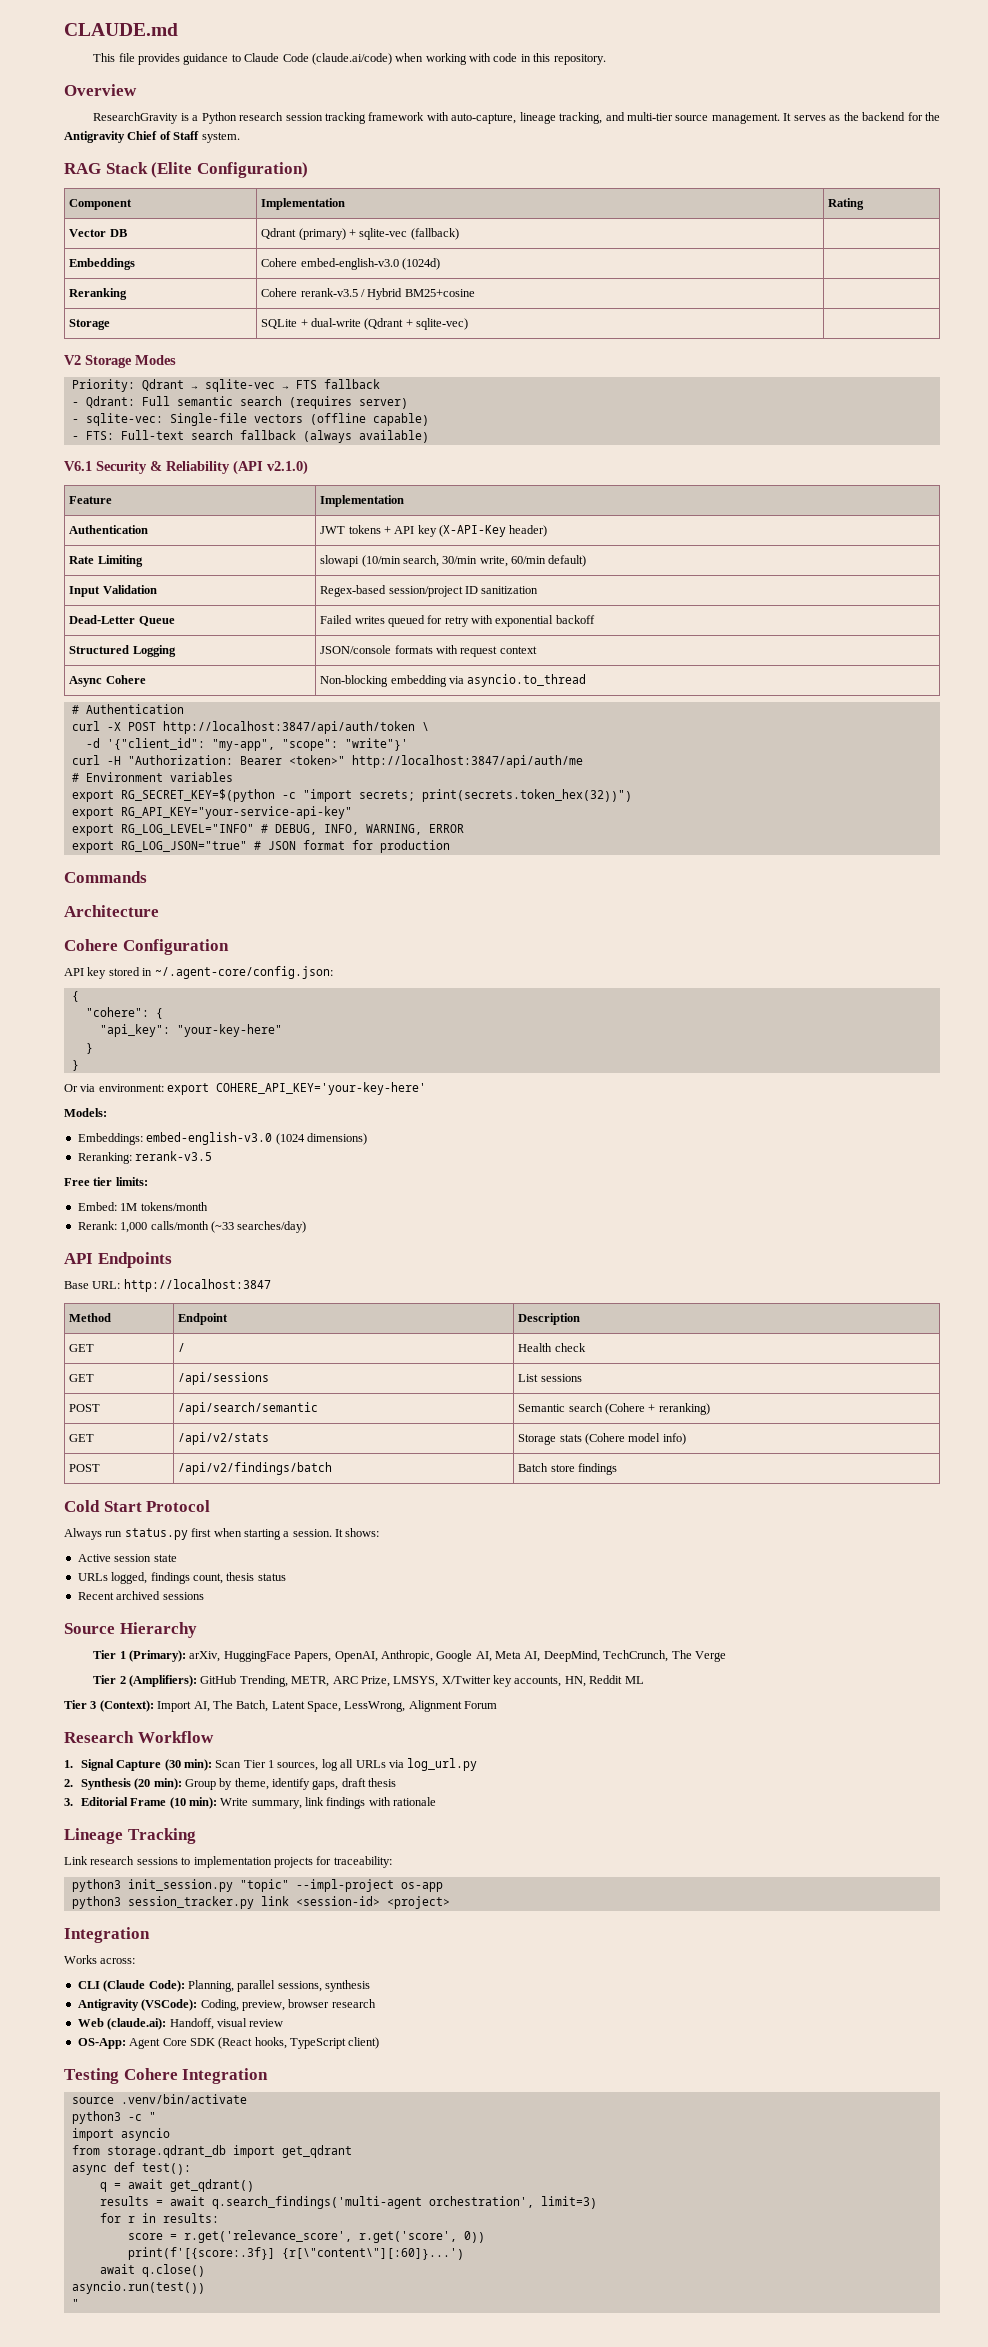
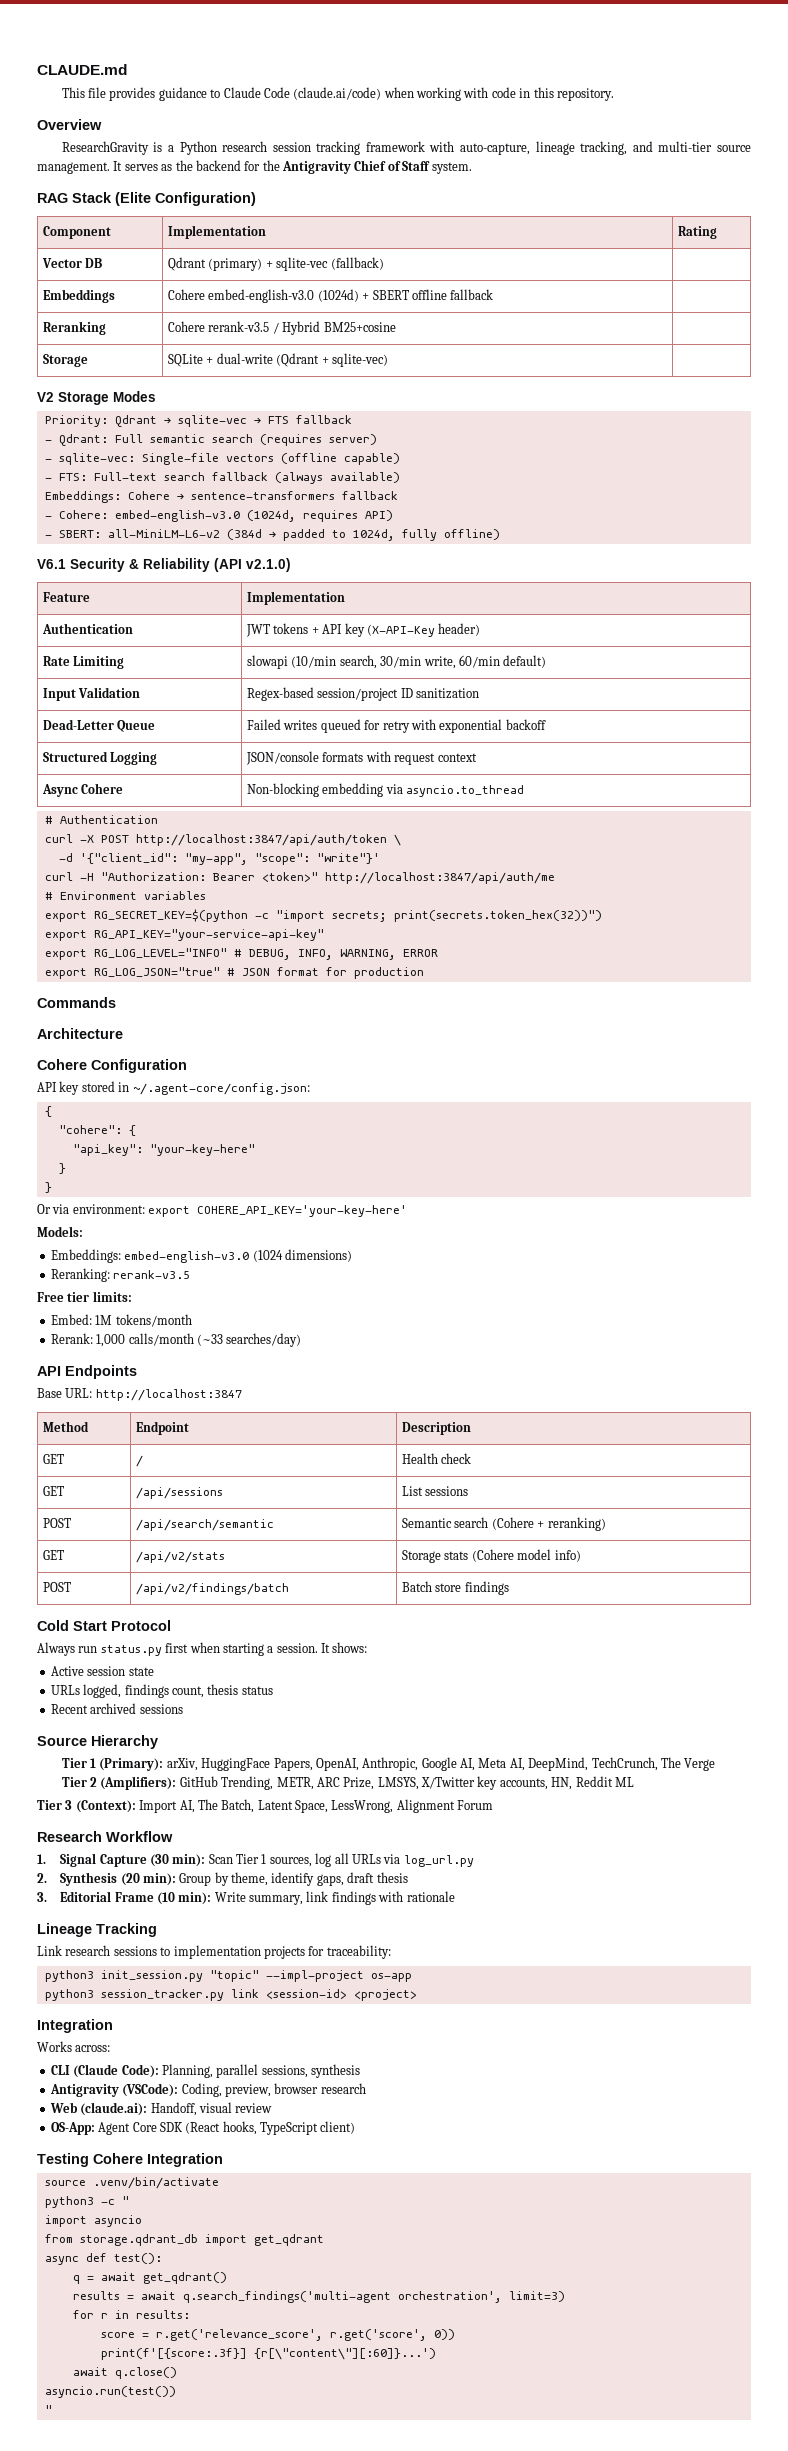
(440, 264) none -> [362,289,494,300] + SBERT offline fallback
(429, 436) none -> [44,491,398,503] [44,510,393,522] [44,529,500,541] // Embeddings: Cohere → sentence-transformers fallback // - Cohere: embed-english-v3.0 (1024d, requires API) // - SBERT: all-MiniLM-L6-v2 (384d → padded to 1024d, fully offline)

